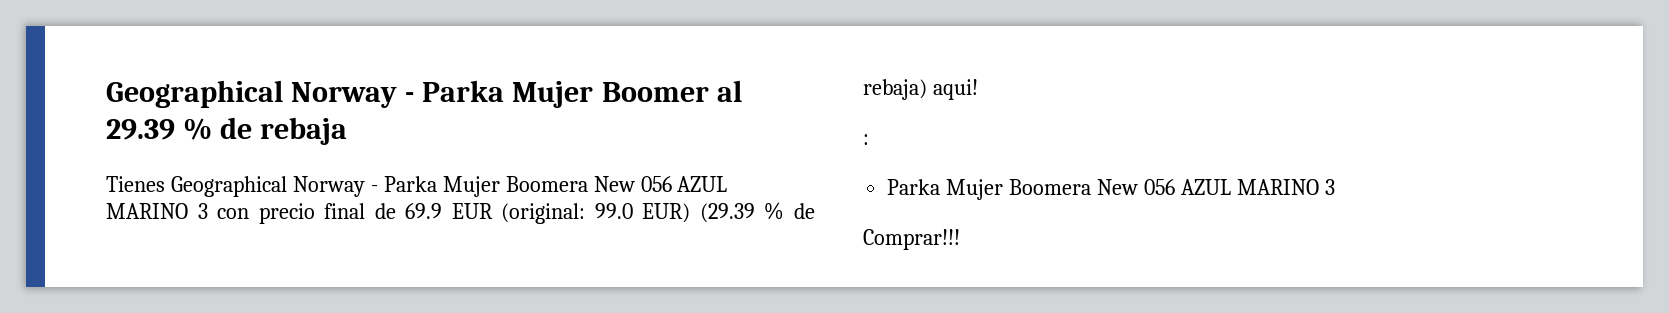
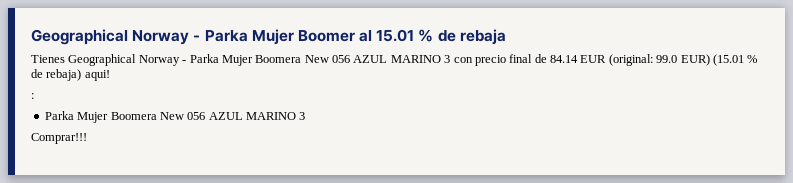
[106,119,175,140] 29.39 -> [376,29,415,42] 15.01
[405,203,443,219] 69.9 -> [550,55,578,63] 84.14
[699,203,755,223] (29.39 -> [712,54,744,66] (15.01

